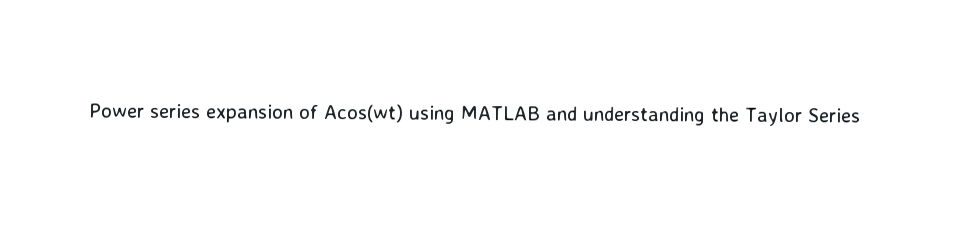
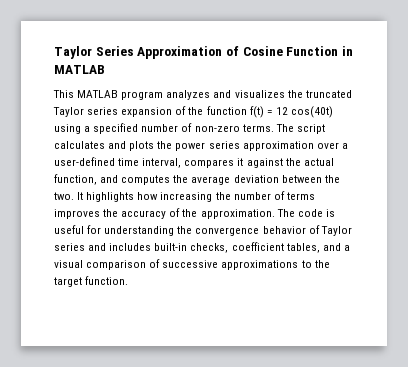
[88,103,861,127] Power series expansion of Acos(wt) using MATLAB and understanding the Taylor Series -> [54,46,353,59] [54,65,105,74] [53,90,352,100] [53,106,333,118] [54,123,325,134] [54,141,348,151] [54,157,334,168] [54,174,340,185] [54,191,315,202] [54,208,335,219] [54,225,352,236] [54,242,350,253] [54,259,330,270] [54,276,129,287] Taylor Series Approximation of Cosine Function in MATLAB // This MATLAB program analyzes and visualizes the truncated Taylor series expansion of the function f(t) = 12 cos(40t) using a specified number of non-zero terms. The script calculates and plots the power series approximation over a user-defined time interval, compares it against the actual function, and computes the average deviation between the two. It highlights how increasing the number of terms improves the accuracy of the approximation. The code is useful for understanding the convergence behavior of Taylor series and includes built-in checks, coefficient tables, and a visual comparison of successive approximations to the target function.

